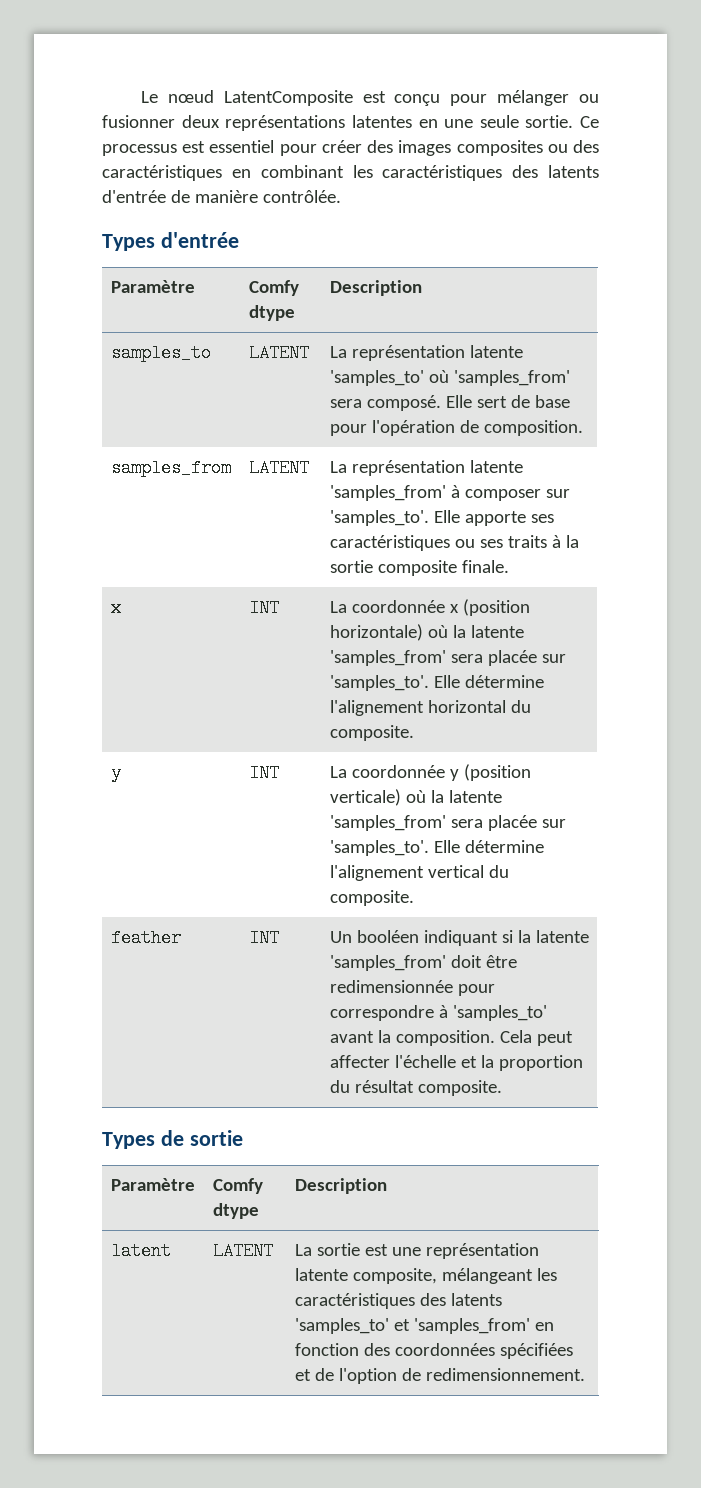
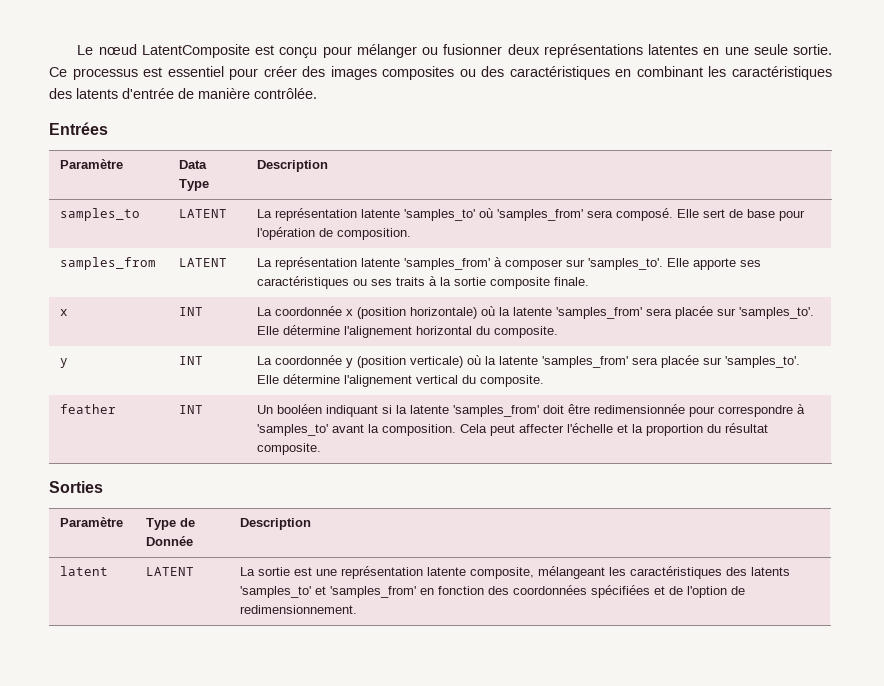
[102,232,239,251] [110,280,195,293] [248,280,299,296] [248,305,295,321] Types d'entrée // Paramètre | Comfy dtype -> [49,122,108,135] [60,159,124,169] [179,160,208,169] [179,179,210,191] Entrées // Paramètre | Data Type
[102,1130,243,1149] [110,1178,195,1191] [212,1178,263,1194] [212,1203,259,1219] Types de sortie // Paramètre | Comfy dtype -> [49,481,103,493] [60,517,124,527] [146,518,196,530] [146,536,194,546] Sorties // Paramètre | Type de Donnée

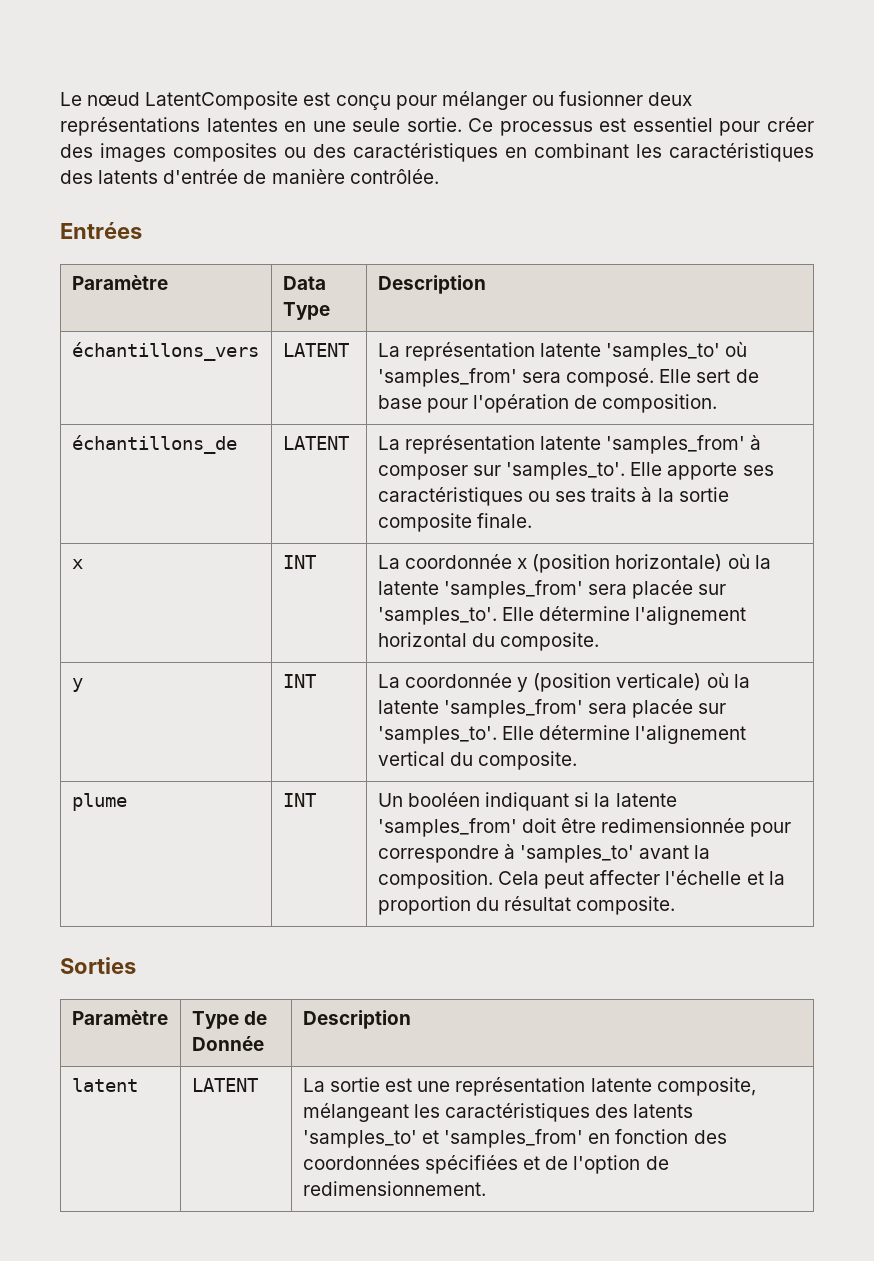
[60,208,141,221] samples_to -> [71,342,259,361] échantillons_vers
[60,257,157,270] samples_from -> [71,435,237,454] échantillons_de
[60,404,117,414] feather -> [71,793,127,811] plume

